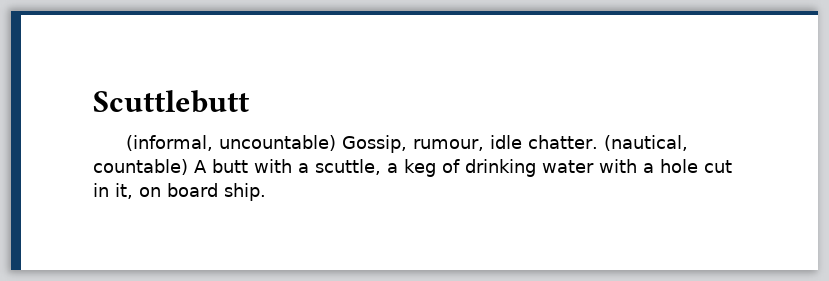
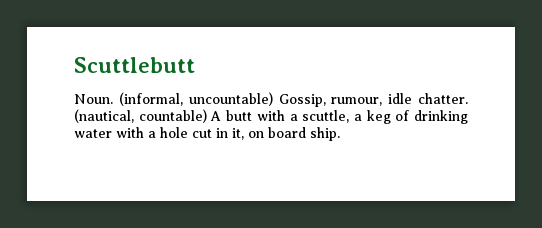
(249, 101) none -> [74,94,113,104] Noun.

